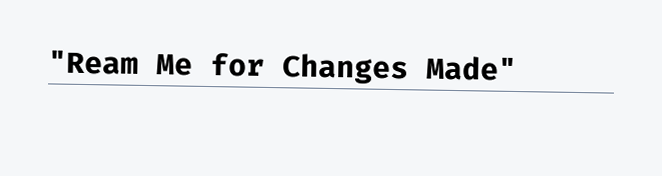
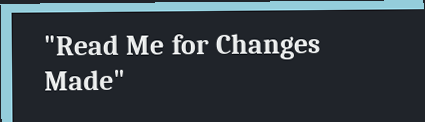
[48,50,139,75] "Ream -> [43,34,119,56] "Read

